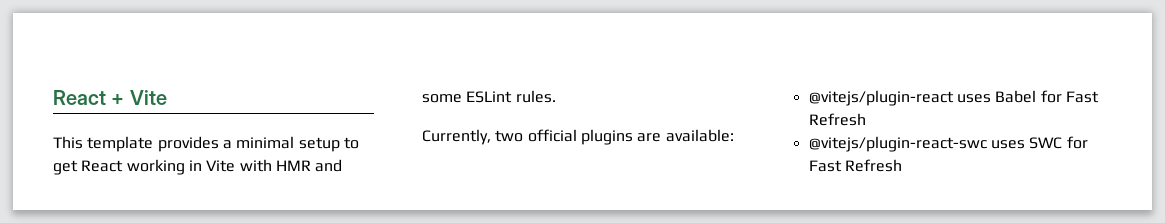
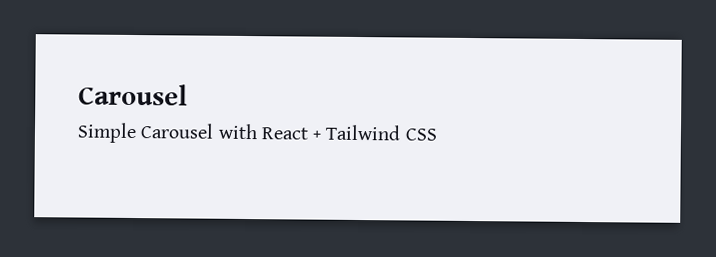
[53,90,167,105] [53,136,359,152] [53,159,343,175] [422,90,556,103] [422,129,734,145] [808,90,1099,106] [808,113,866,126] [808,136,1088,152] [808,159,902,172] React + Vite // This template provides a minimal setup to get React working in Vite with HMR and some ESLint rules. // Currently, two official plugins are available: // @vitejs/plugin-react uses Babel for Fast Refresh // @vitejs/plugin-react-swc uses SWC for Fast Refresh -> [78,83,188,106] [77,122,438,144] Carousel // Simple Carousel with React + Tailwind CSS

